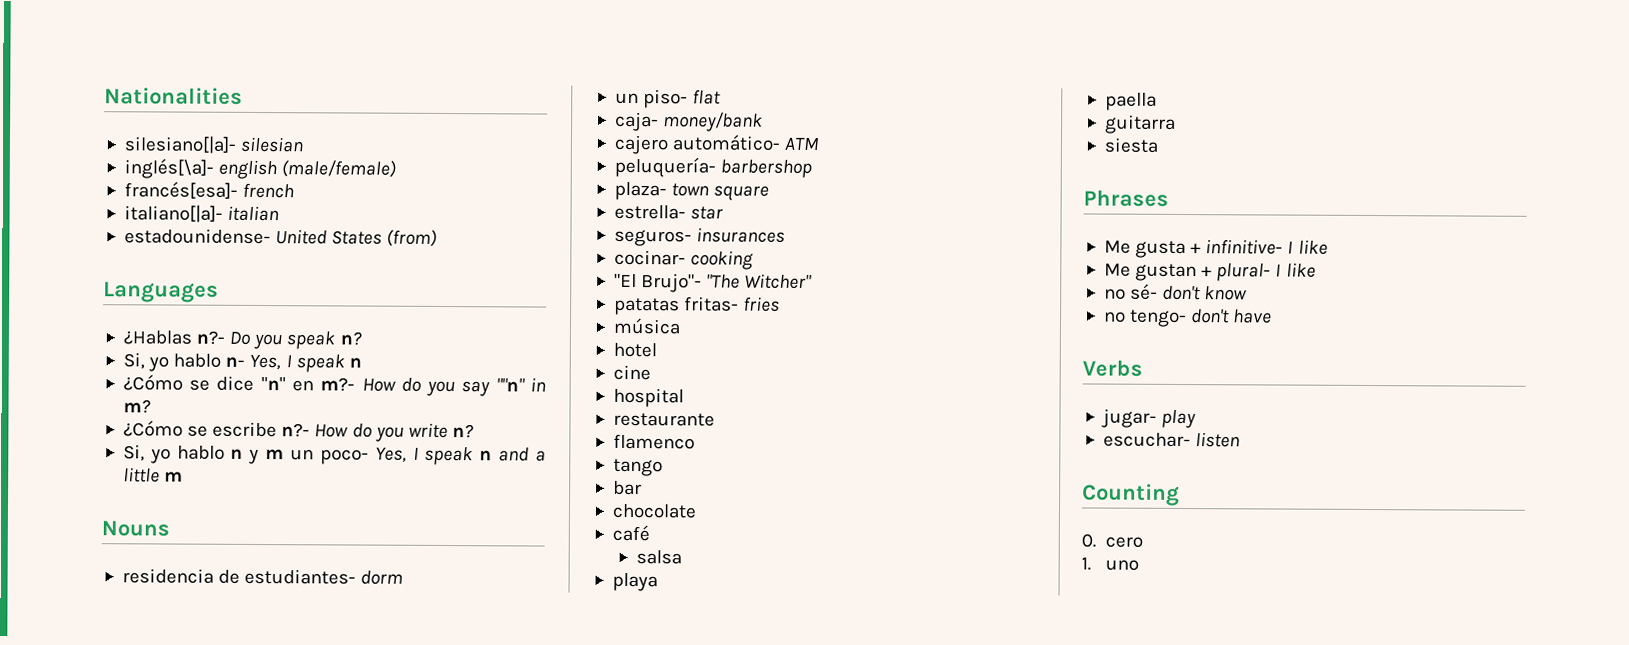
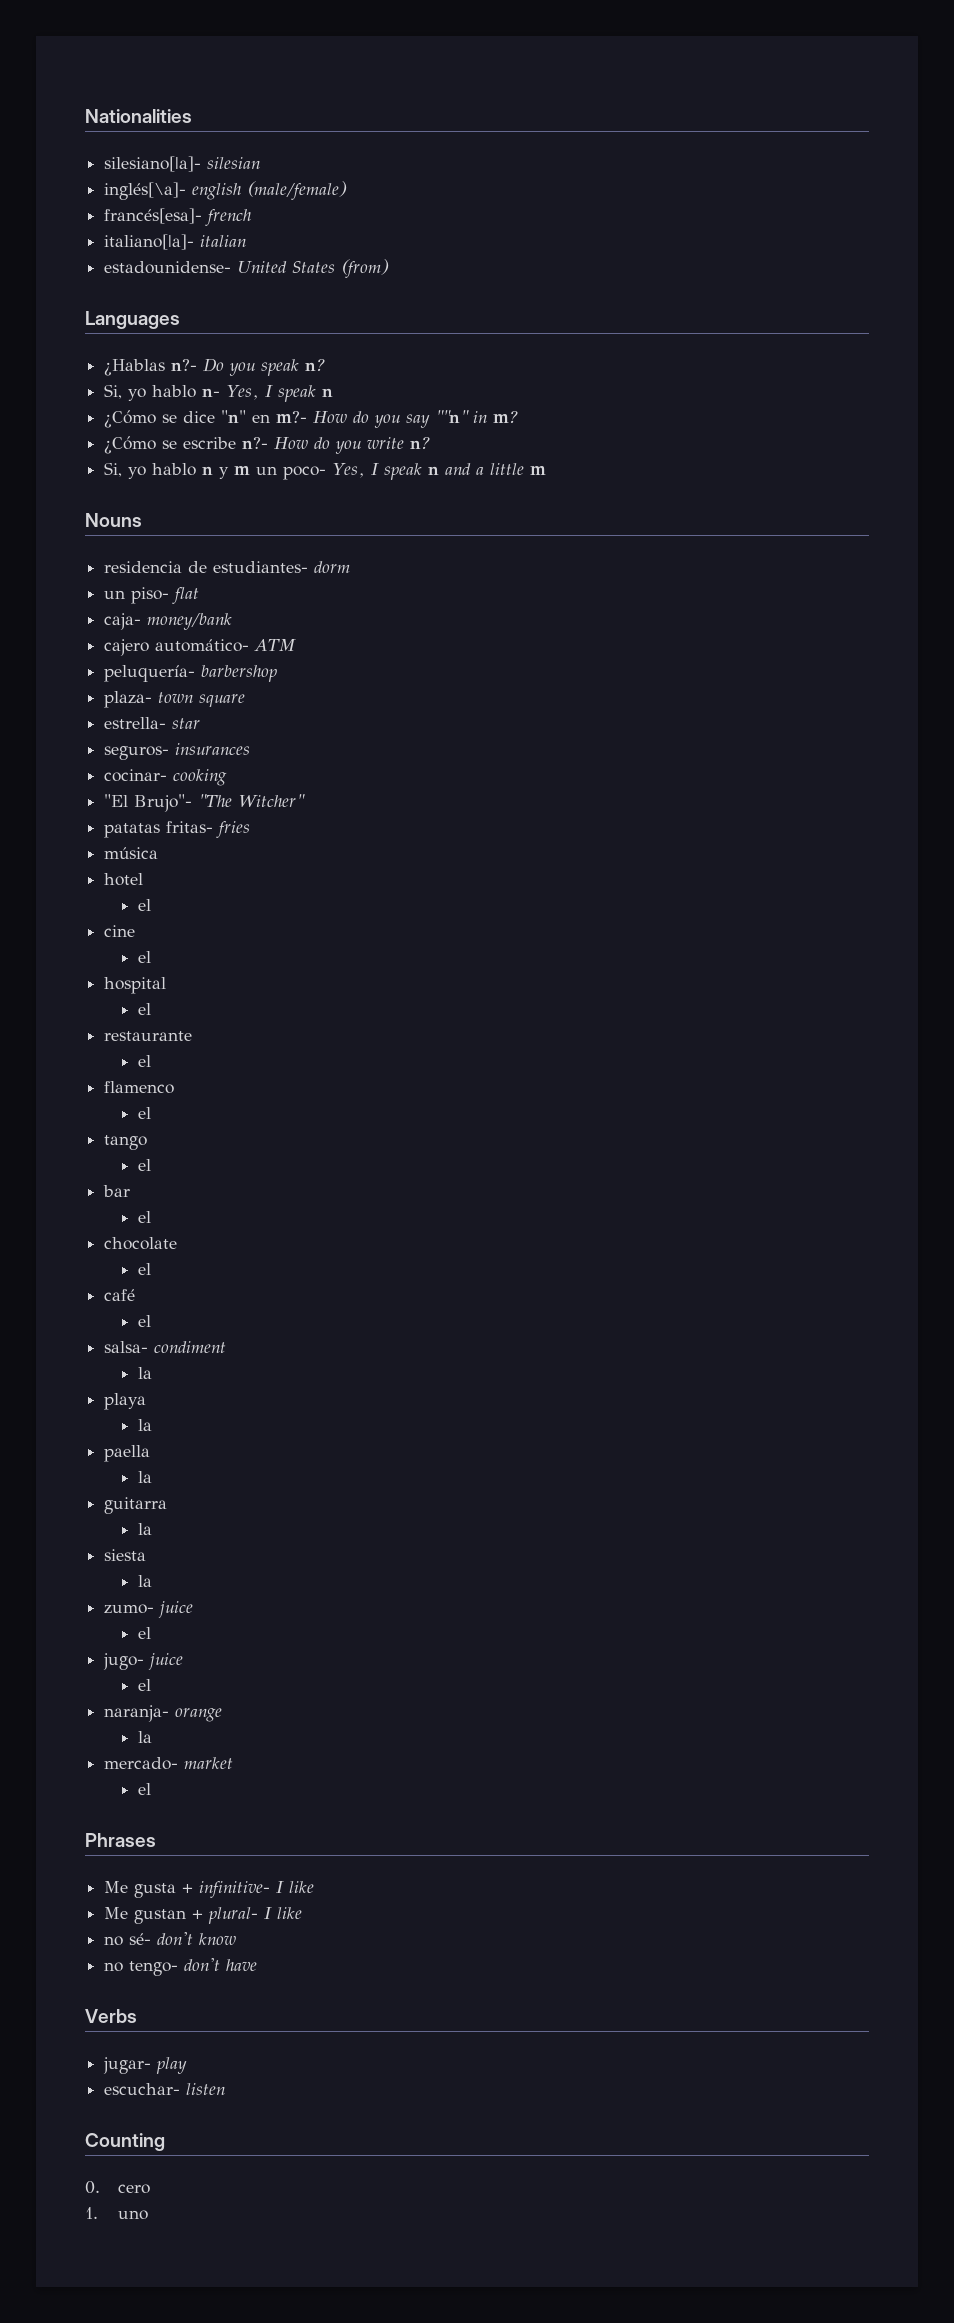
(657, 350) none -> [137,899,151,911] // el
(651, 372) none -> [137,951,151,963] // el
(684, 397) none -> [137,1003,151,1015] // el
(715, 419) none -> [137,1055,151,1067] // el
(695, 441) none -> [137,1107,151,1119] // el
(663, 467) none -> [137,1159,151,1171] // el
(642, 488) none -> [137,1211,151,1223] // el
(697, 511) none -> [137,1263,151,1275] // el
[636,550,683,565] salsa -> [137,1315,151,1327] [104,1341,227,1353] [137,1367,152,1379] el // salsa- condiment // la
(658, 582) none -> [137,1419,152,1431] // la
(1157, 101) none -> [137,1471,152,1483] // la
(1176, 124) none -> [137,1523,152,1535] // la
(1159, 145) none -> [137,1575,152,1587] [104,1601,194,1618] [137,1627,151,1639] [103,1653,184,1670] [137,1679,151,1691] [104,1705,223,1722] [137,1731,152,1743] [104,1757,234,1770] [137,1783,151,1795] // la // zumo- juice // el // jugo- juice // el // naranja- orange // la // mercado- market // el

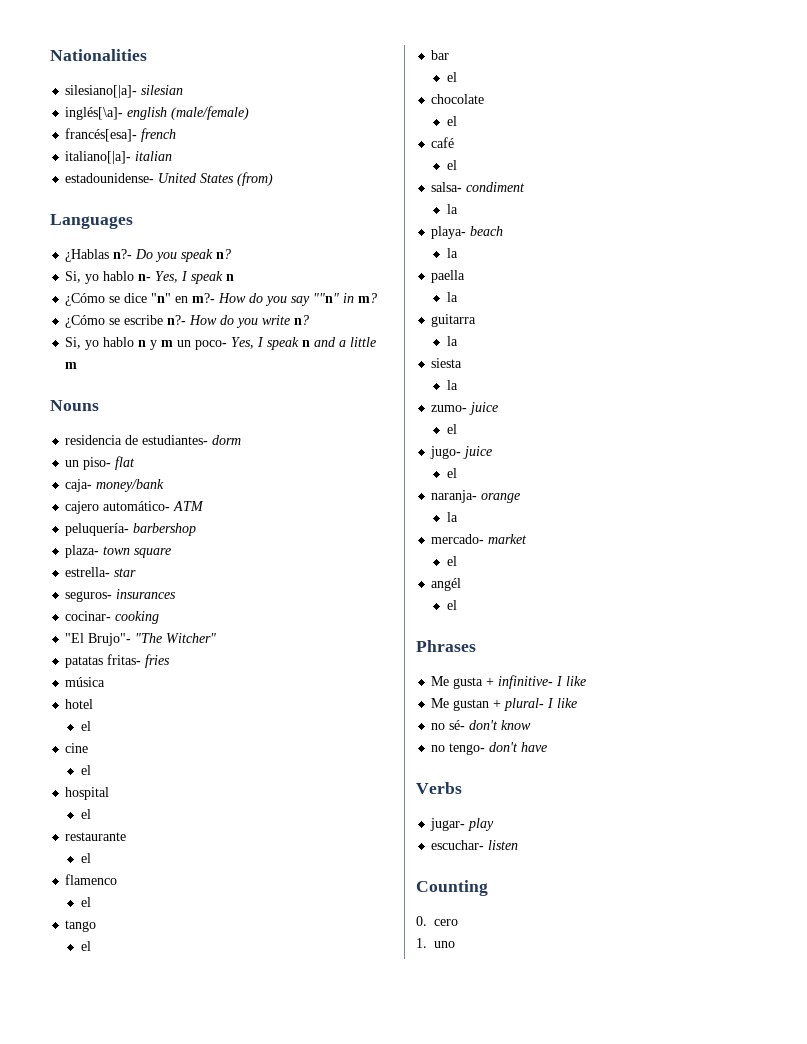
[104,1393,147,1410] playa -> [431,226,504,239] playa- beach
(151, 1789) none -> [431,578,462,591] [446,600,457,610] // angél // el

